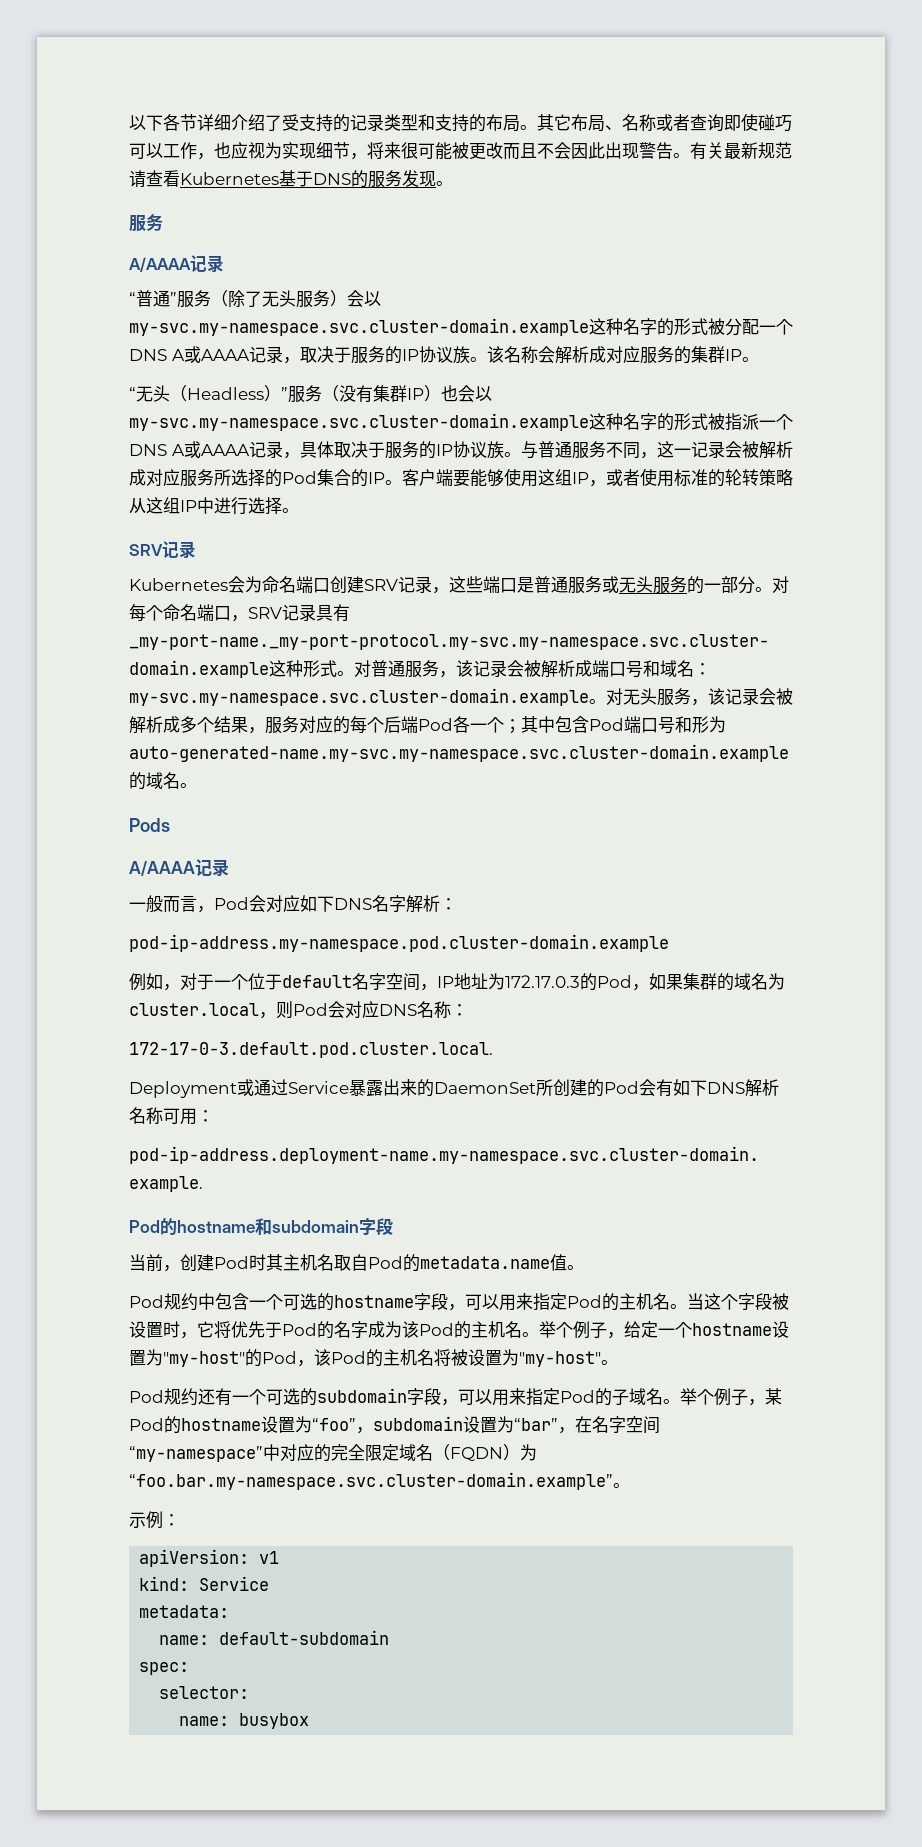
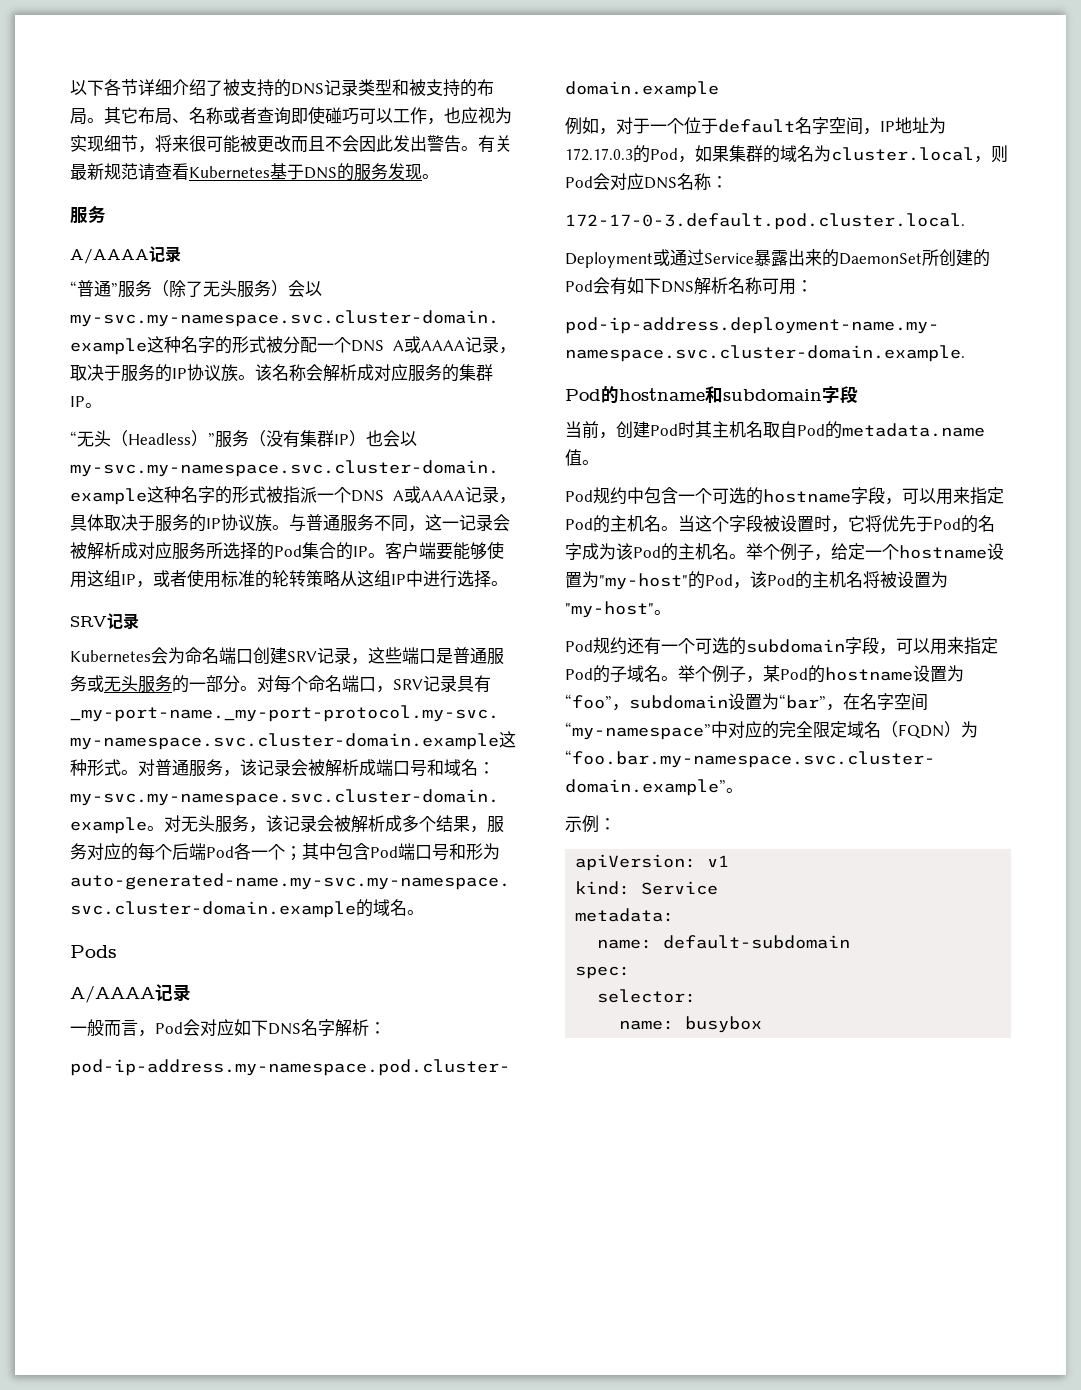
[282,114,350,132] 受支持的 -> [223,79,324,97] 被支持的DNS
(435, 122) none -> [409,79,426,96] 被
[605,142,639,159] 出现 -> [393,135,427,152] 发出

